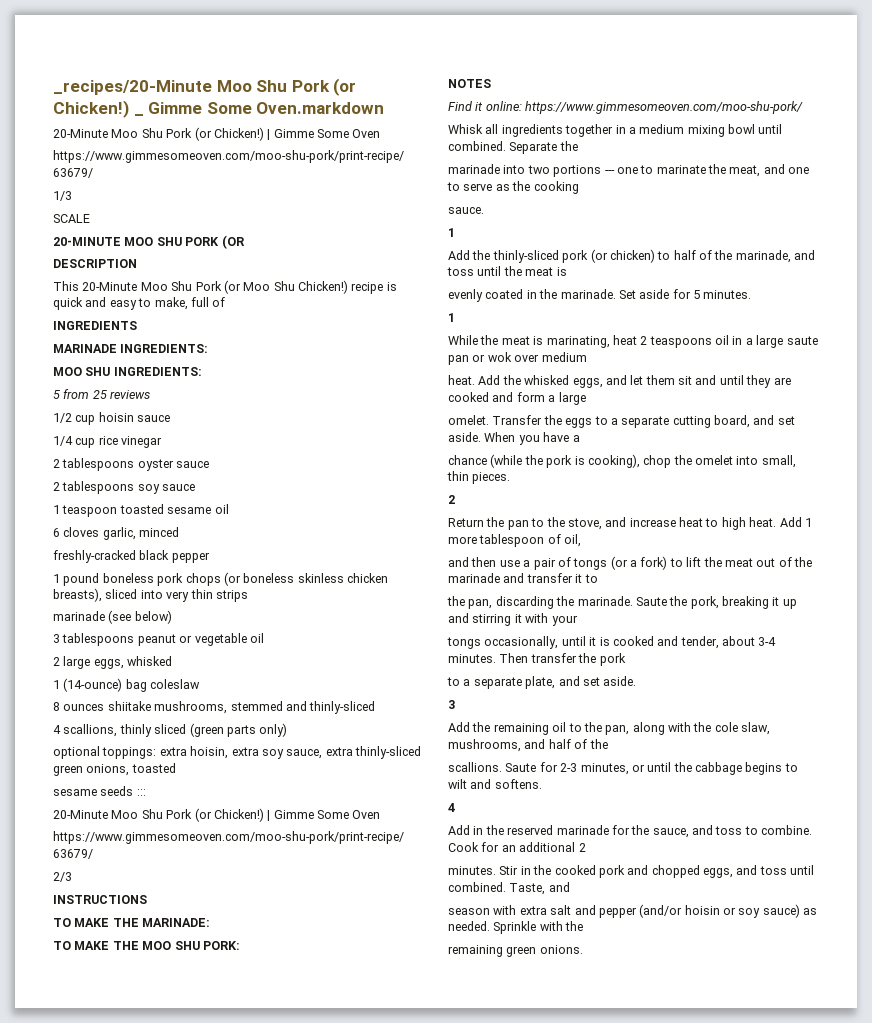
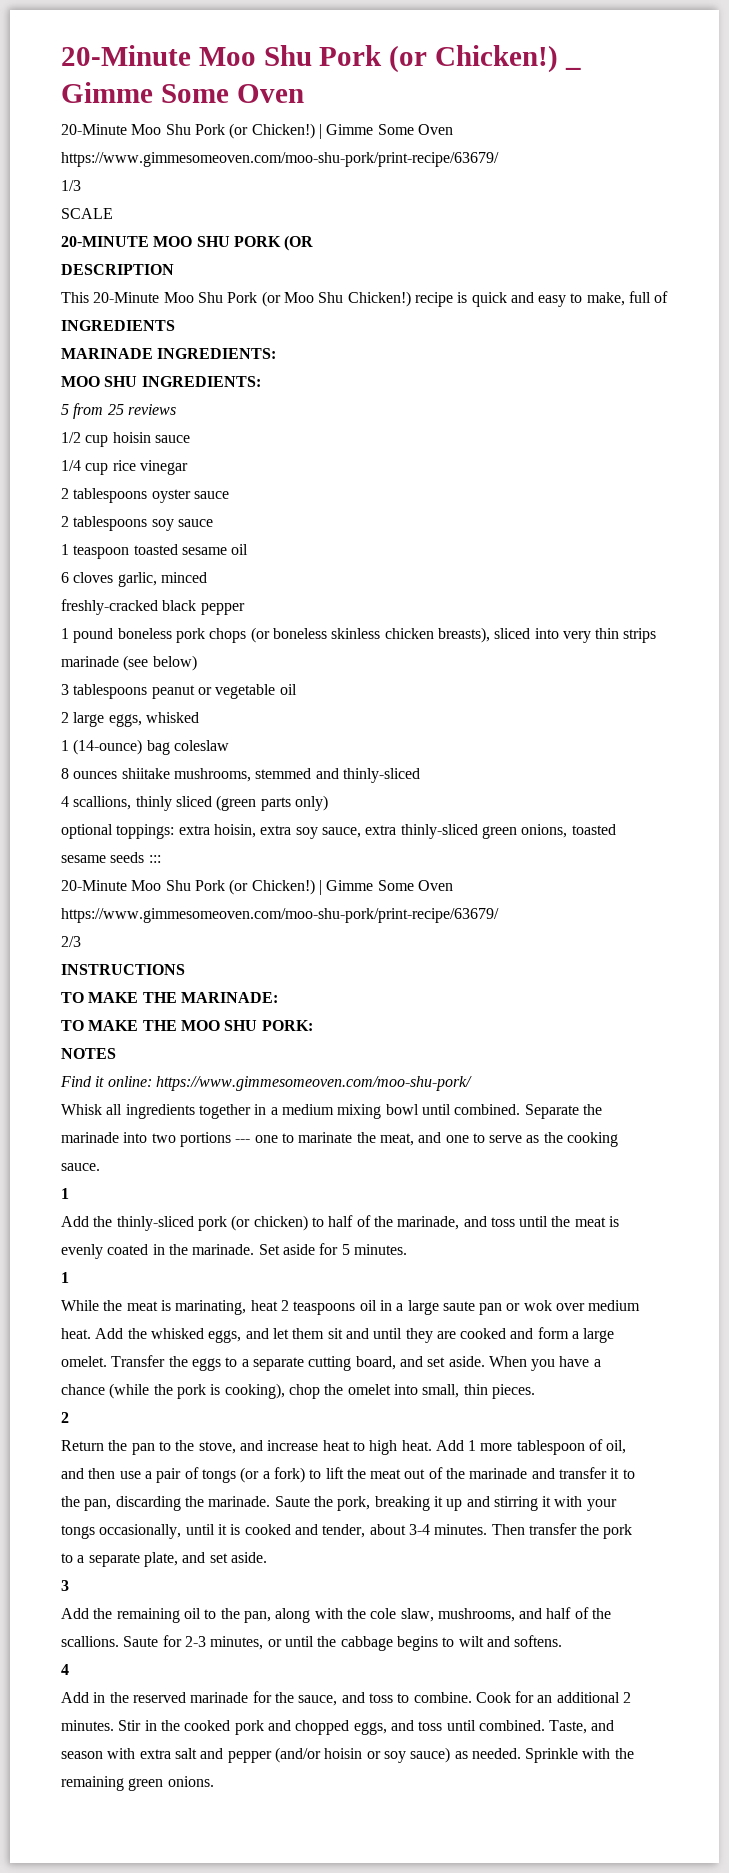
[53,80,212,95] _recipes/20-Minute -> [61,45,191,66] 20-Minute
[256,102,385,114] Oven.markdown -> [236,84,304,103] Oven

